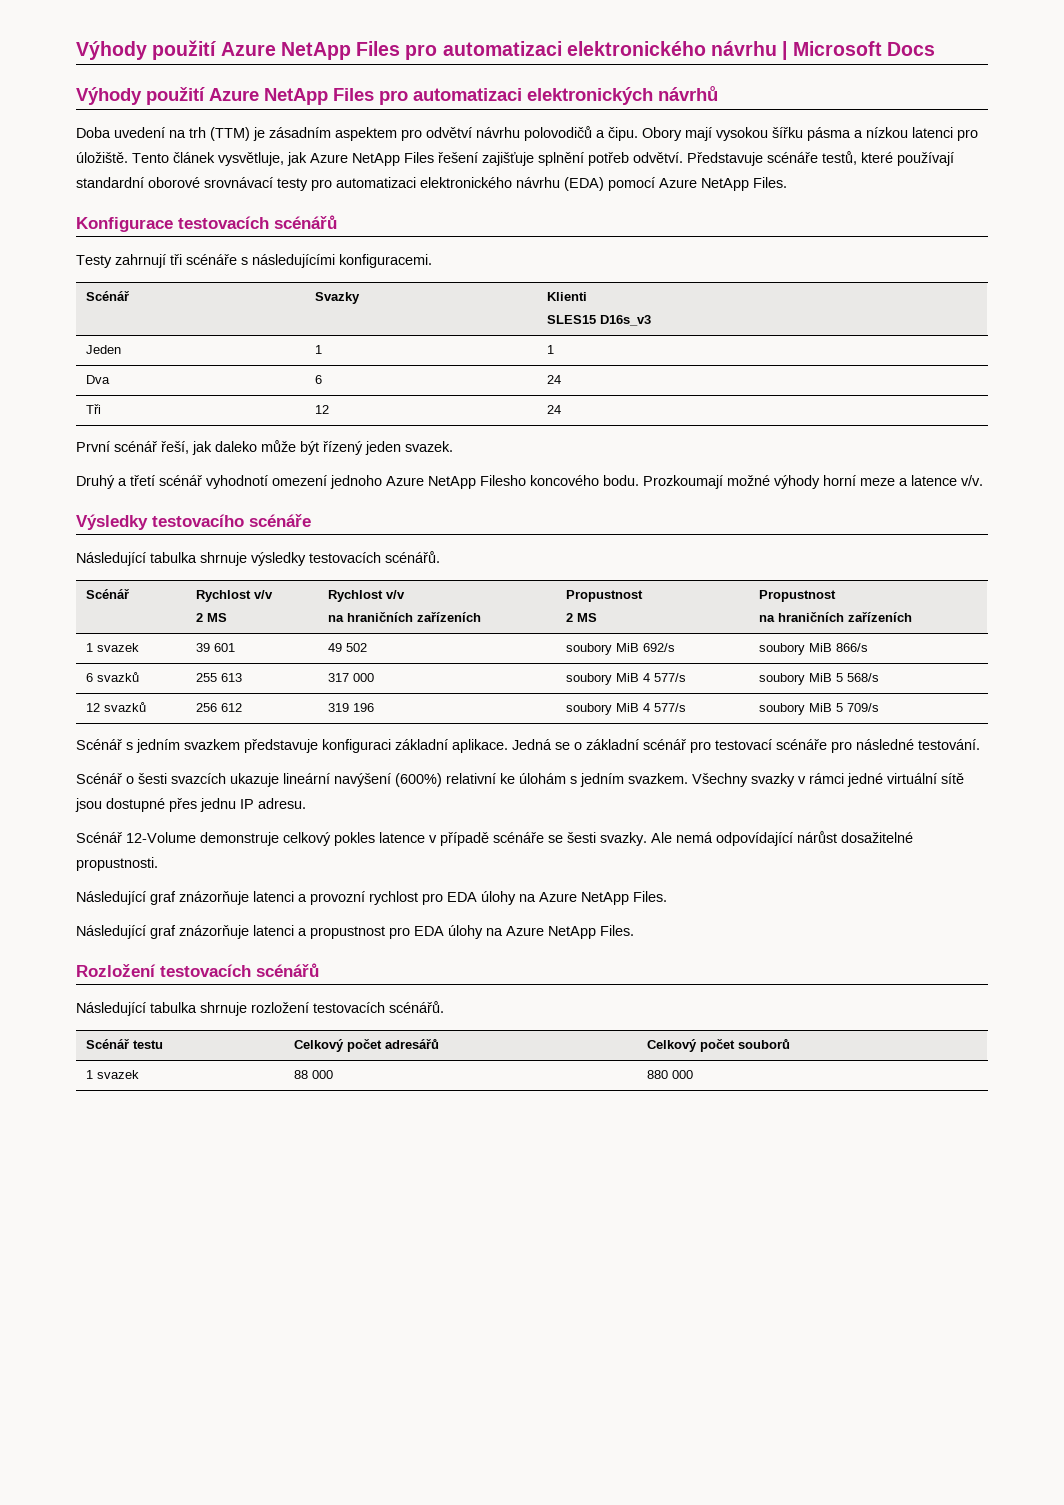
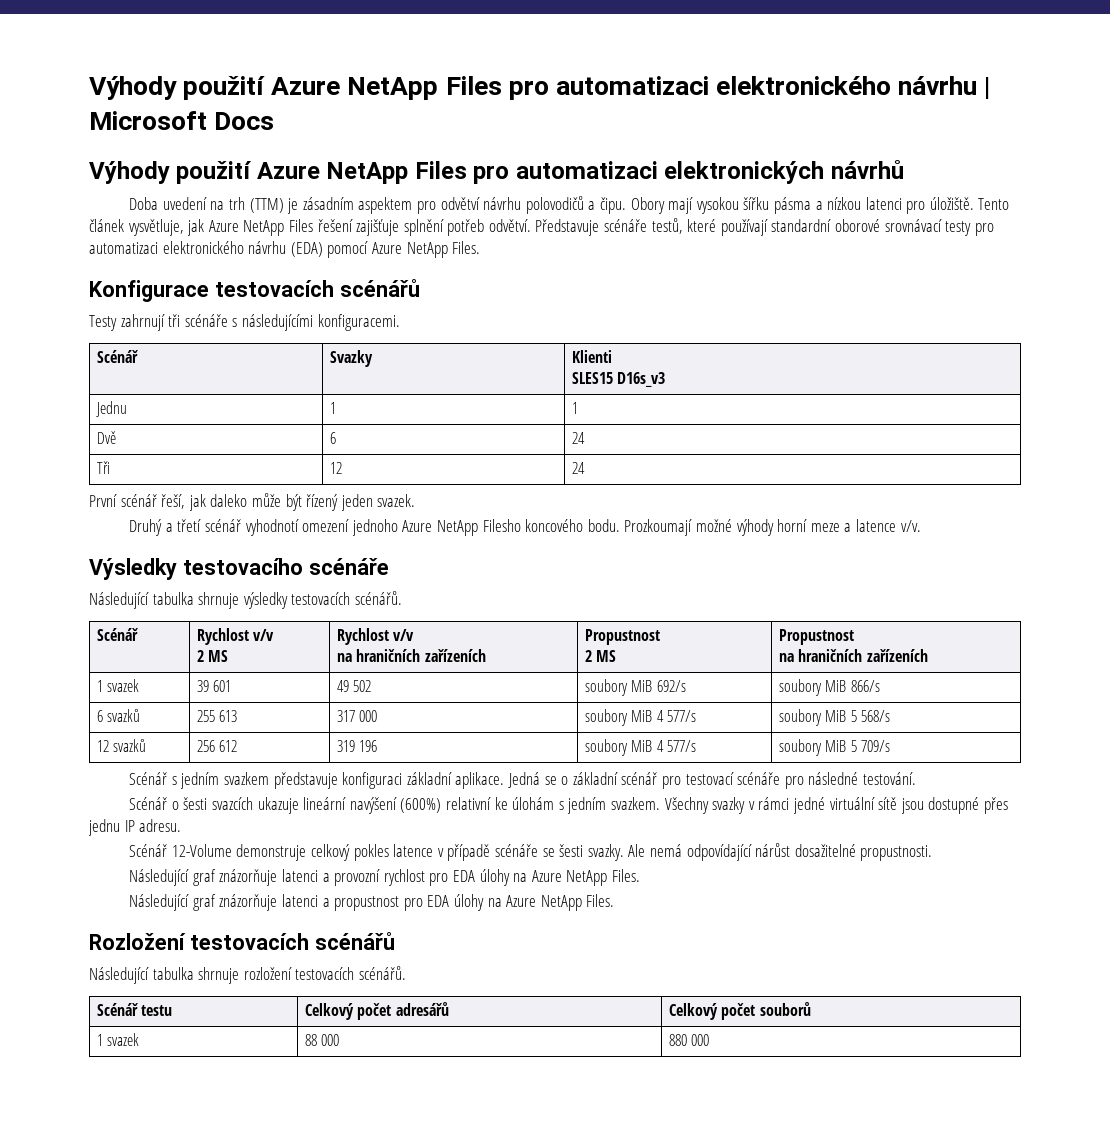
[86,345,122,354] Jeden -> [96,401,128,417] Jednu
[86,375,111,384] Dva -> [97,431,117,444] Dvě

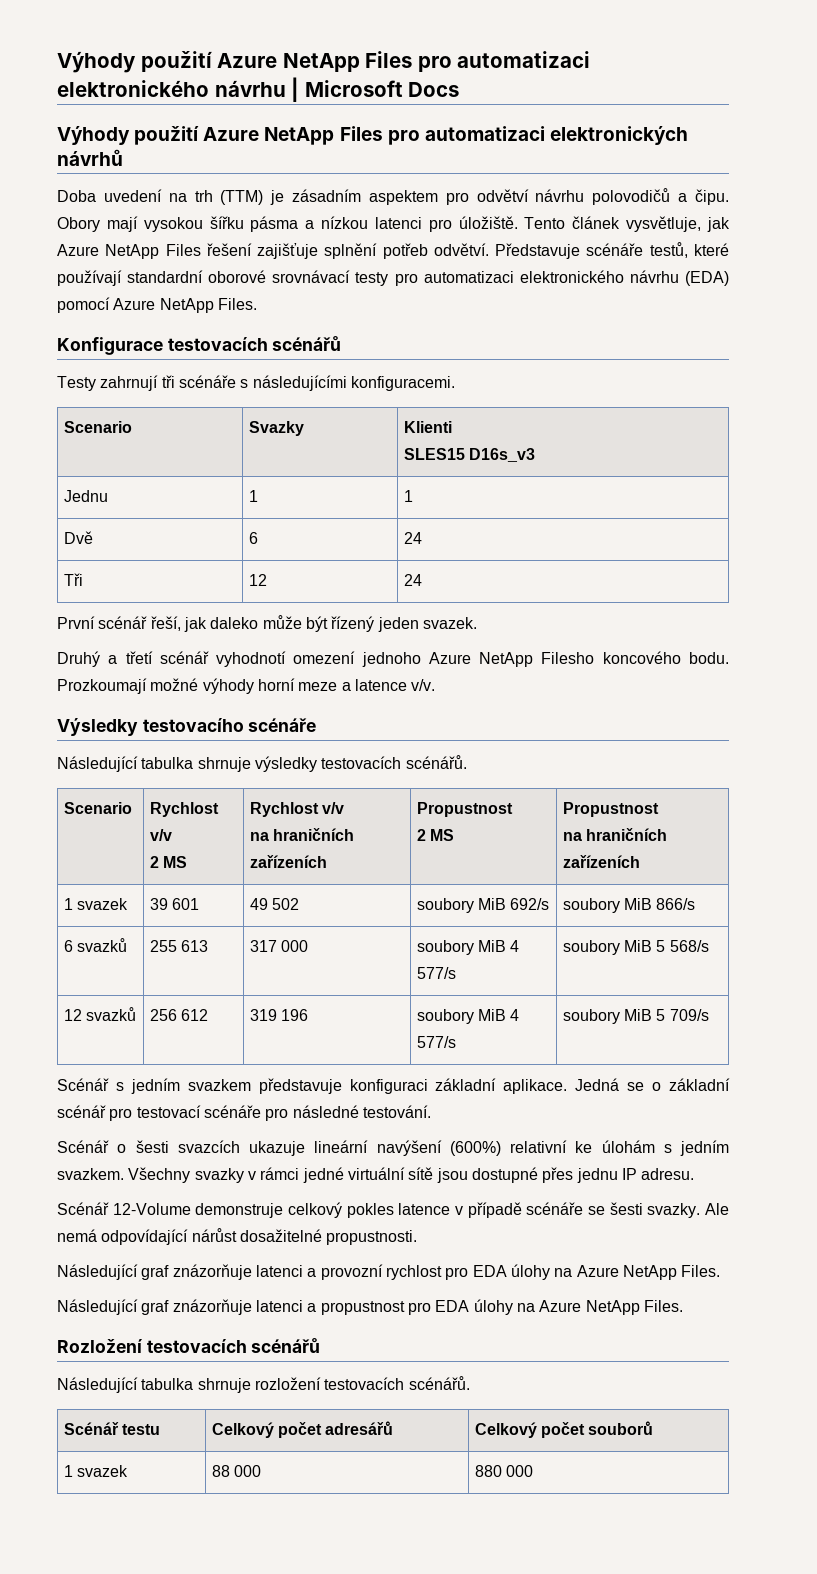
[97,350,139,363] Scénář -> [63,421,132,433] Scenario
[97,628,139,641] Scénář -> [63,802,132,814] Scenario

